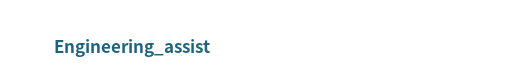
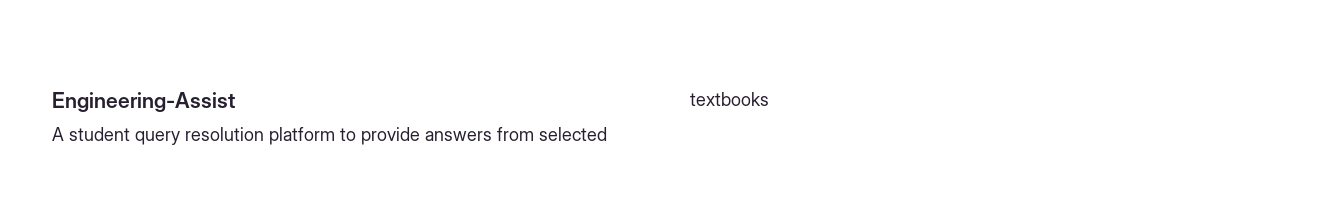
[54,39,210,57] Engineering_assist -> [52,92,235,112] [52,127,607,145] [690,92,769,106] Engineering-Assist // A student query resolution platform to provide answers from selected textbooks

